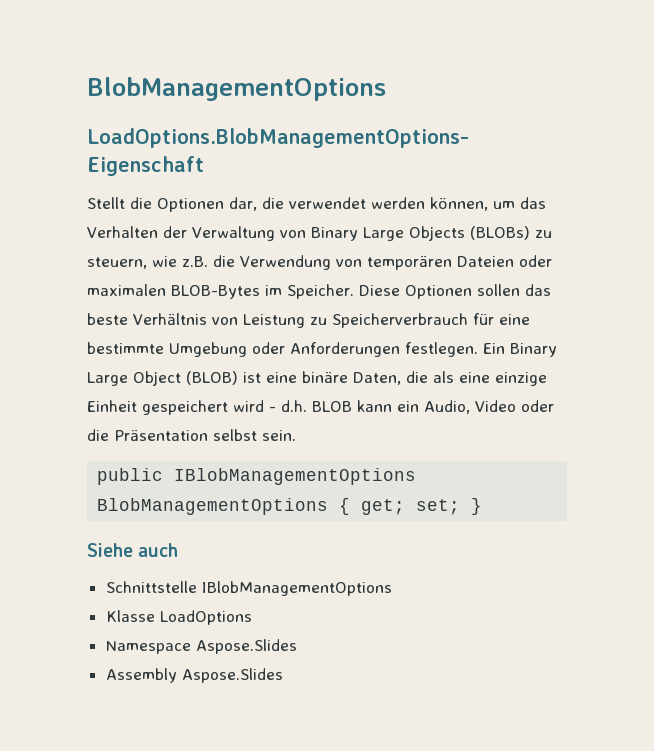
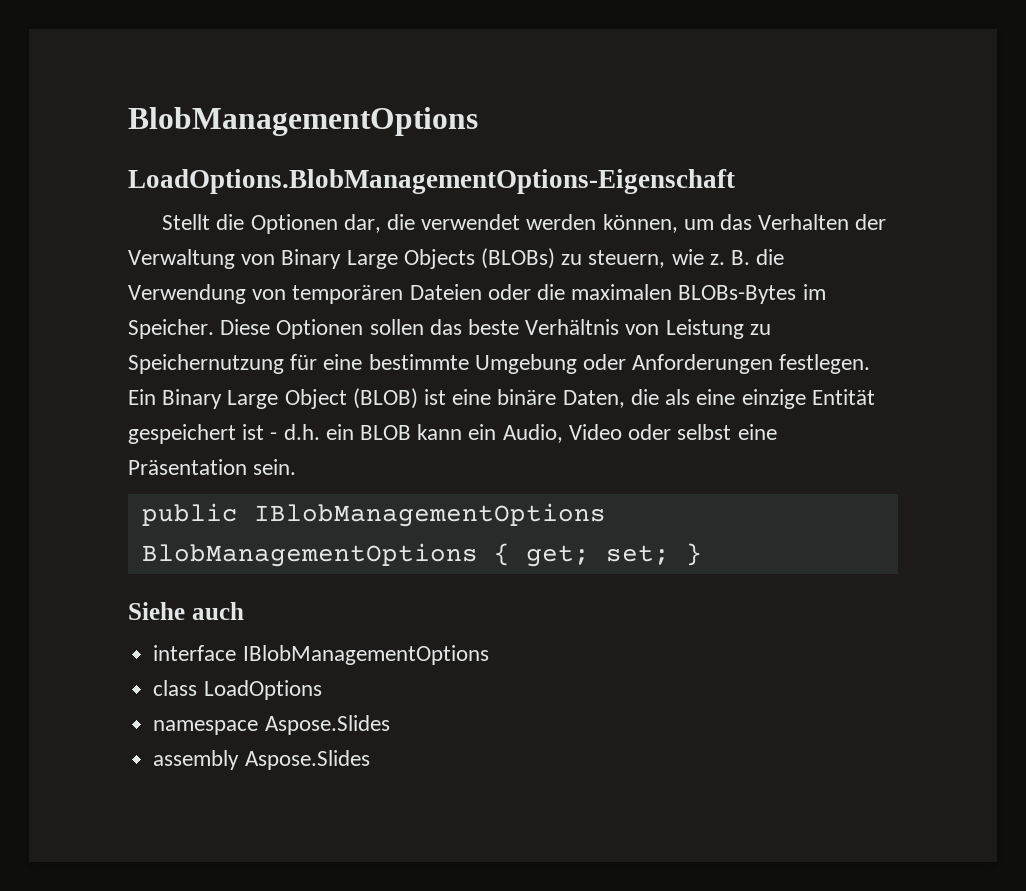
[182,256,208,267] z.B. -> [709,250,751,265] z. B.
[87,284,260,299] maximalen BLOB-Bytes -> [537,284,797,304] die maximalen BLOBs-Bytes
[331,313,468,328] Speicherverbrauch -> [128,354,284,374] Speichernutzung
[87,400,264,415] Einheit gespeichert wird -> [811,389,875,405] [128,424,265,444] Entität gespeichert ist
(307, 406) none -> [325,424,354,440] ein
[87,429,257,441] die Präsentation selbst -> [677,424,777,440] [128,459,247,475] selbst eine Präsentation
[105,581,197,593] Schnittstelle -> [153,645,237,661] interface
[105,610,155,622] Klasse -> [153,680,198,696] class
[105,641,191,654] Namespace -> [153,720,259,735] namespace
[105,668,177,683] Assembly -> [153,750,240,770] assembly

